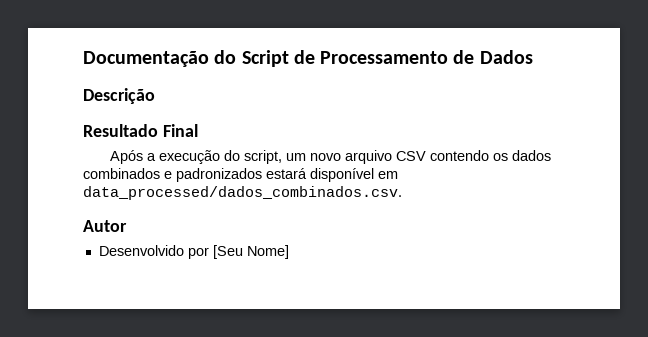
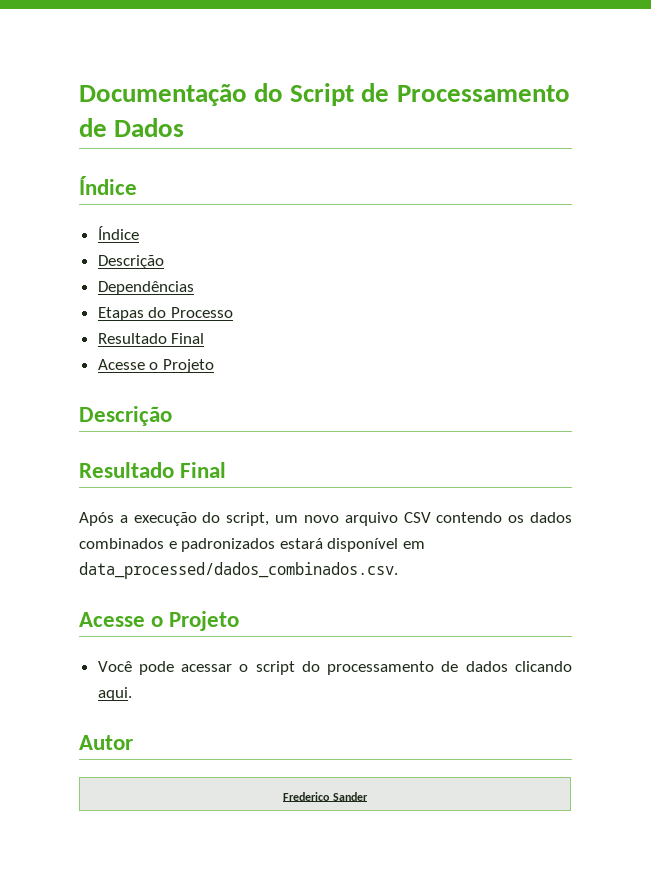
(533, 57) none -> [79,176,137,195] [97,226,139,240] [97,255,164,269] [97,281,194,295] [97,307,233,321] [97,333,205,344] [97,359,214,373] // Índice // Índice // Descrição // Dependências // Etapas do Processo // Resultado Final // Acesse o Projeto
[83,220,127,232] [98,245,289,259] Autor // Desenvolvido por [Seu Nome] -> [79,611,240,631] [97,661,572,675] [97,687,132,701] [79,735,133,750] [282,792,369,801] Acesse o Projeto // Você pode acessar o script do processamento de dados clicando aqui. // Autor // Frederico Sander

